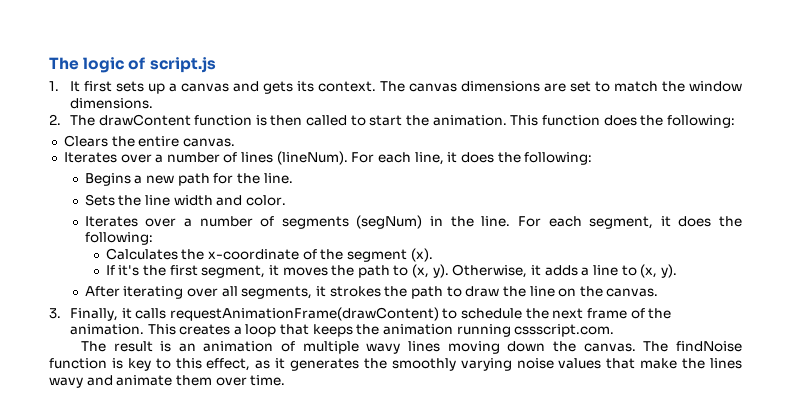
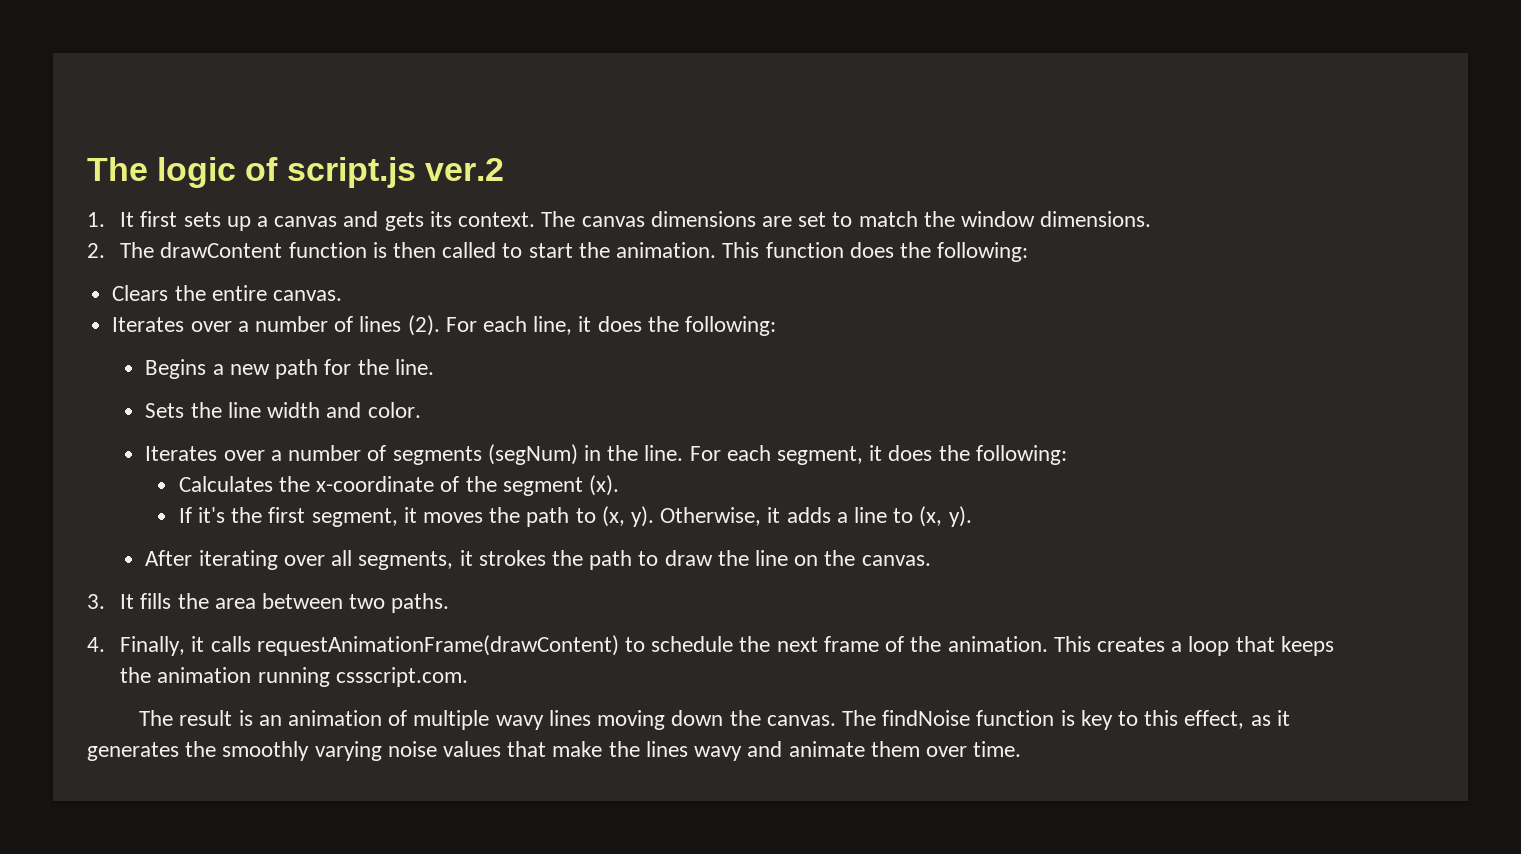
(216, 65) none -> [424,158,504,181] ver.2
[276,151,348,165] (lineNum). -> [407,315,440,336] (2).
(61, 313) none -> [120,593,450,613] [87,637,105,652] It fills the area between two paths. // 4.

